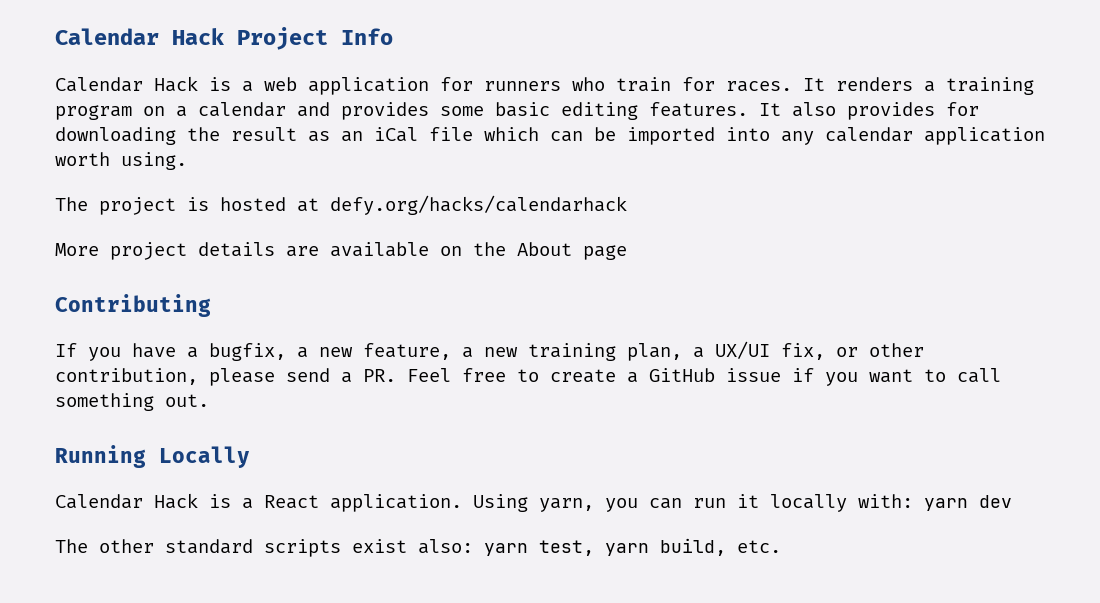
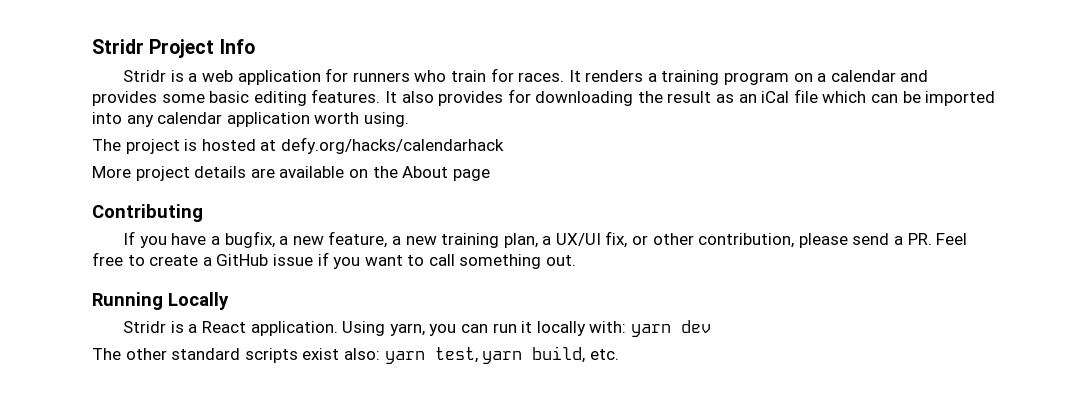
[55,28,224,45] Calendar Hack -> [92,39,144,54] Stridr
[55,76,198,92] Calendar Hack -> [123,70,167,82] Stridr
[55,493,198,509] Calendar Hack -> [123,321,167,333] Stridr

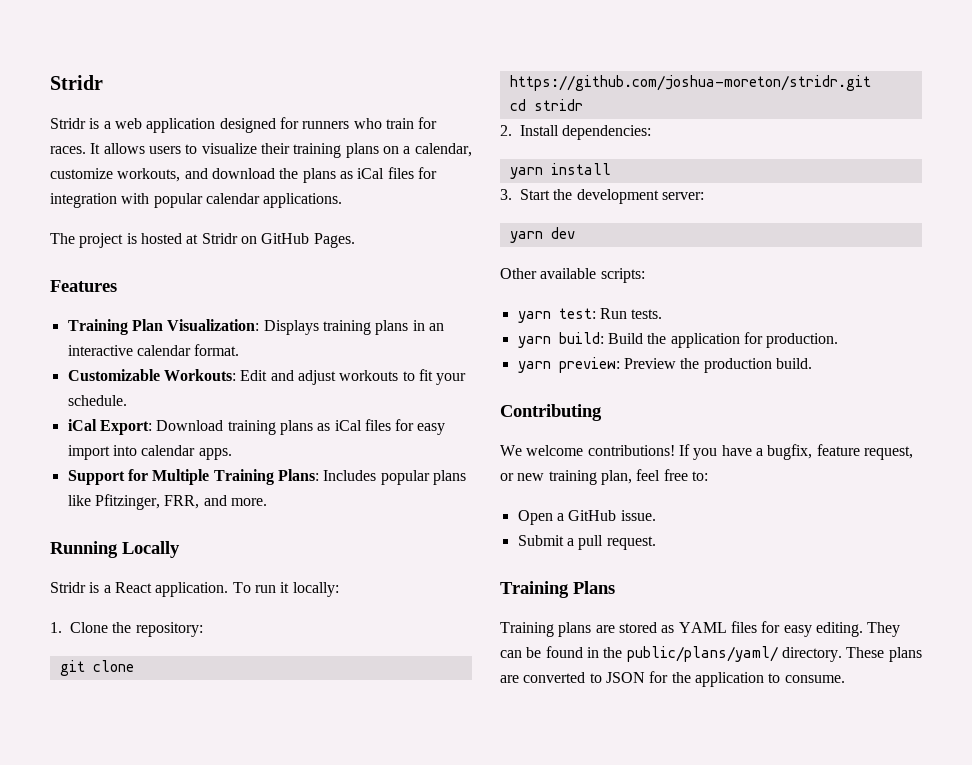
[92,39,255,58] Stridr Project Info -> [50,75,103,90] Stridr
(321, 77) none -> [219,118,276,133] designed
[585,70,929,85] [92,89,996,106] [92,112,409,127] renders a training program on a calendar and provides some basic editing features. It also provides for downloading the result as an iCal file which can be imported into any calendar application worth using. -> [103,143,472,158] [50,167,437,183] [50,193,343,208] allows users to visualize their training plans on a calendar, customize workouts, and download the plans as iCal files for integration with popular calendar applications.
[280,137,504,154] [92,166,490,181] [92,204,203,222] [123,231,968,248] [92,252,577,269] defy.org/hacks/calendarhack // More project details are available on the About page // Contributing // If you have a bugfix, a new feature, a new training plan, a UX/UI fix, or other contribution, please send a PR. Feel free to create a GitHub issue if you want to call something out. -> [201,233,355,248] [50,280,117,292] [67,319,444,335] [67,344,240,356] [67,369,467,385] [67,395,127,406] [67,419,446,435] [67,445,232,460] [67,469,466,485] [67,494,267,510] Stridr on GitHub Pages. // Features // Training Plan Visualization: Displays training plans in an interactive calendar format. // Customizable Workouts: Edit and adjust workouts to fit your schedule. // iCal Export: Download training plans as iCal files for easy import into calendar apps. // Support for Multiple Training Plans: Includes popular plans like Pfitzinger, FRR, and more.
[342,320,711,337] [92,346,619,364] Using yarn, you can run it locally with: yarn dev // The other standard scripts exist also: yarn test, yarn build, etc. -> [232,582,339,597] [50,622,203,637] [59,660,134,676] [509,75,871,91] [509,99,583,111] [500,125,652,140] [509,163,611,179] [500,189,704,204] [509,227,575,243] [500,268,645,283] [517,308,663,323] [517,332,839,348] [517,357,812,373] [500,404,602,421] [500,444,913,460] [500,469,708,485] [517,510,656,525] [517,535,656,550] [500,581,615,598] [500,621,901,637] [500,646,922,662] [500,671,845,687] To run it locally: // 1. Clone the repository: // git clone https://github.com/joshua-moreton/stridr.git // cd stridr // 2. Install dependencies: // yarn install // 3. Start the development server: // yarn dev // Other available scripts: // yarn test: Run tests. // yarn build: Build the application for production. // yarn preview: Preview the production build. // Contributing // We welcome contributions! If you have a bugfix, feature request, or new training plan, feel free to: // Open a GitHub issue. // Submit a pull request. // Training Plans // Training plans are stored as YAML files for easy editing. They can be found in the public/plans/yaml/ directory. These plans are converted to JSON for the application to consume.

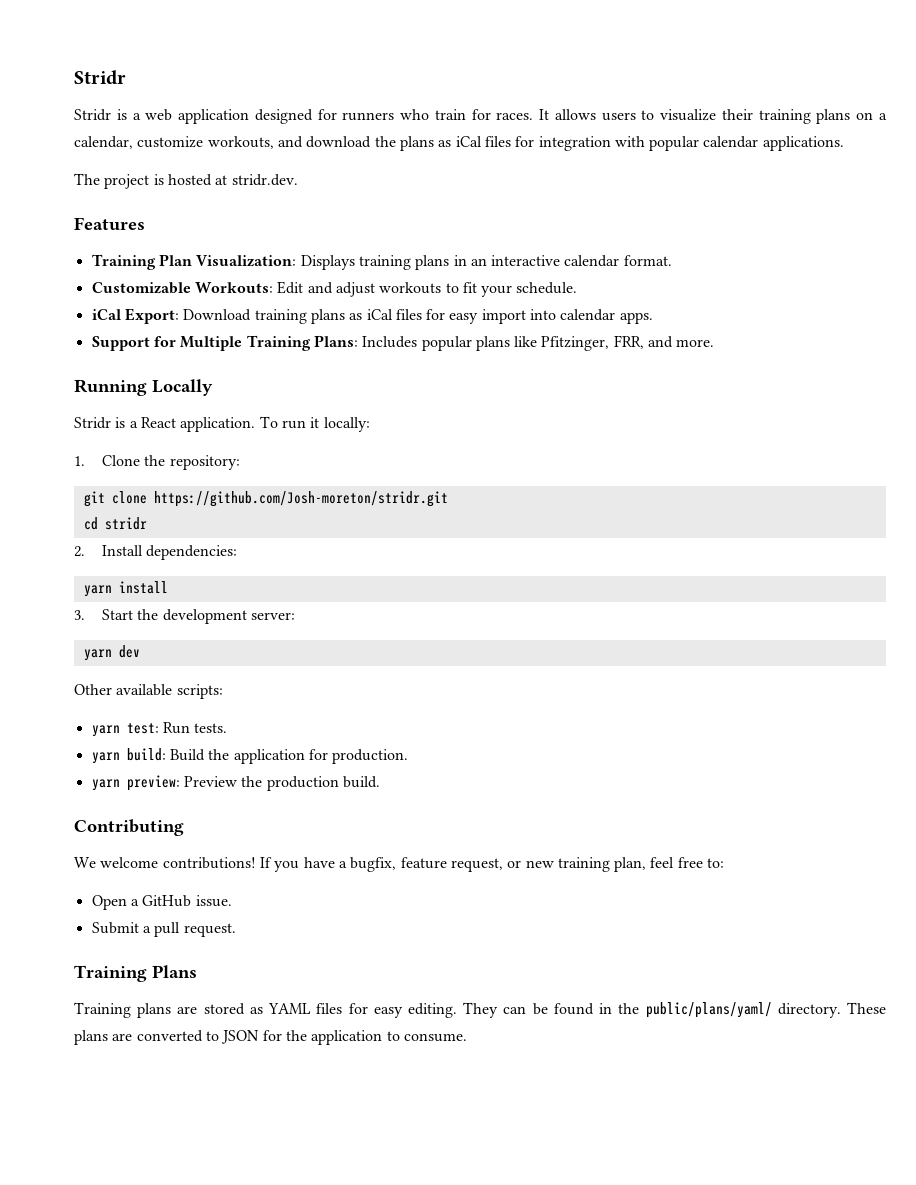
[201,233,355,248] Stridr on GitHub Pages. -> [231,174,298,186] stridr.dev.
[509,75,871,91] https://github.com/joshua-moreton/stridr.git -> [153,491,448,507] https://github.com/Josh-moreton/stridr.git

